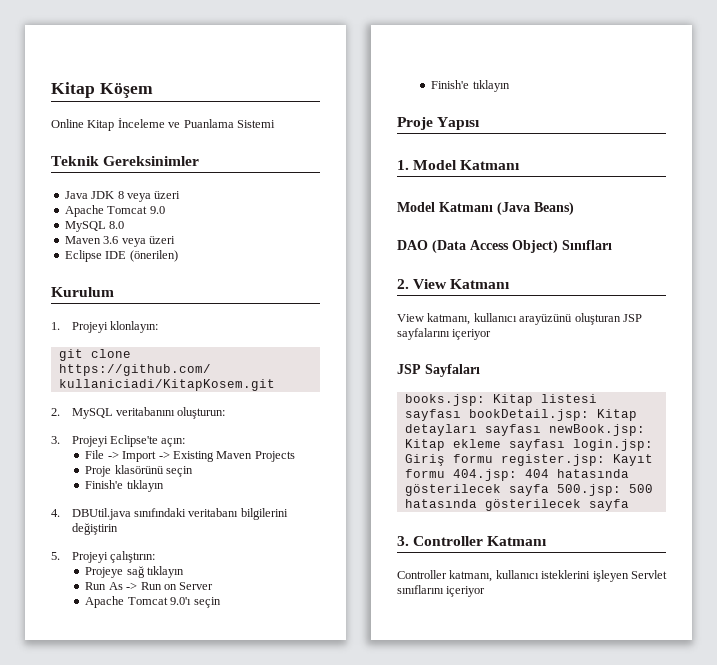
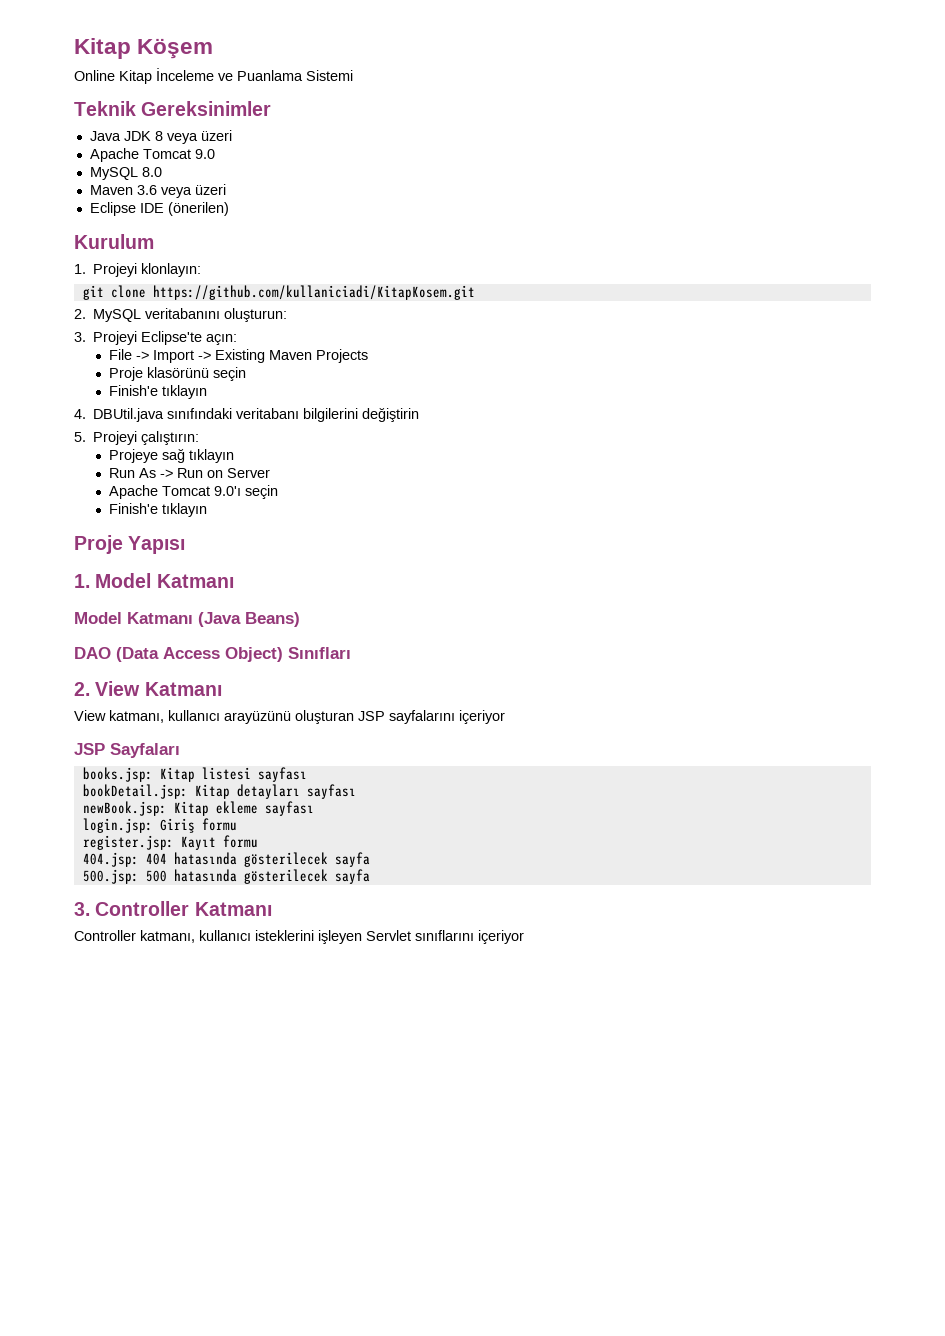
(461, 415) none -> (307, 774) //
(541, 430) none -> (356, 791) //
(565, 445) none -> (314, 808) //
(493, 458) none -> (237, 824) //
(445, 473) none -> (258, 841) //
(549, 490) none -> (370, 859) //

